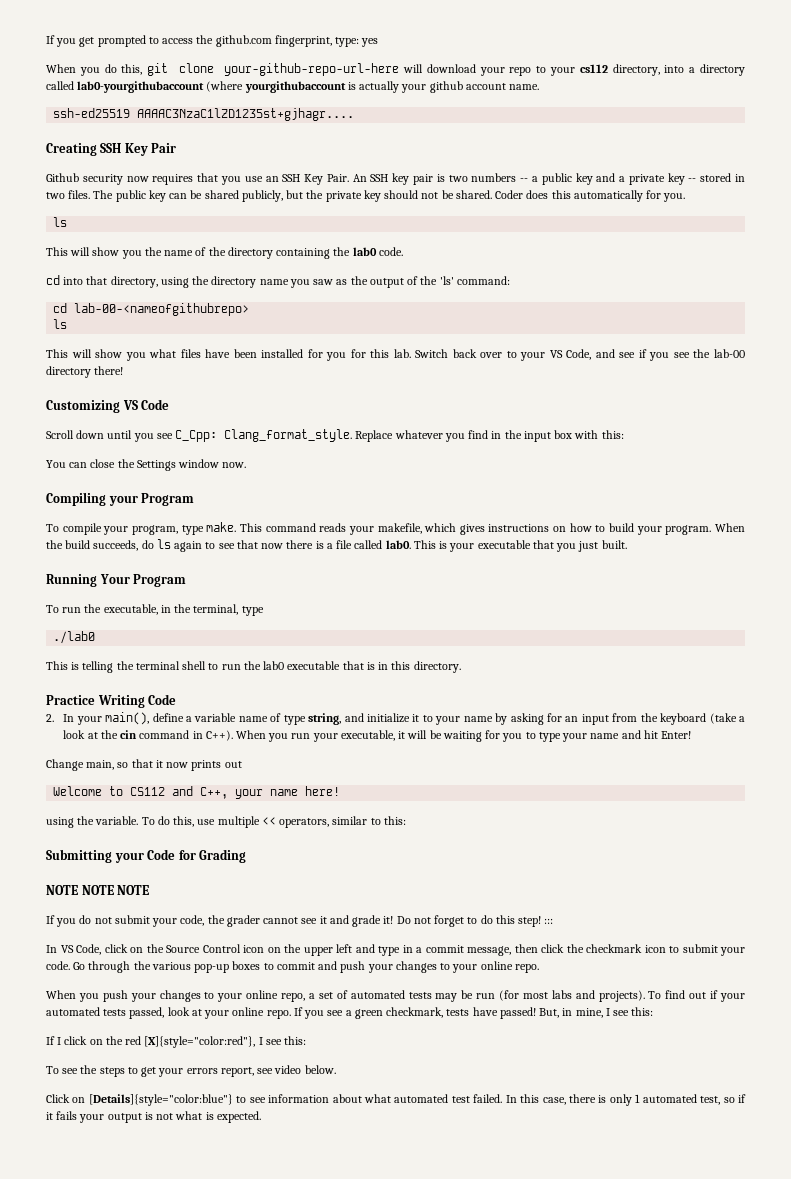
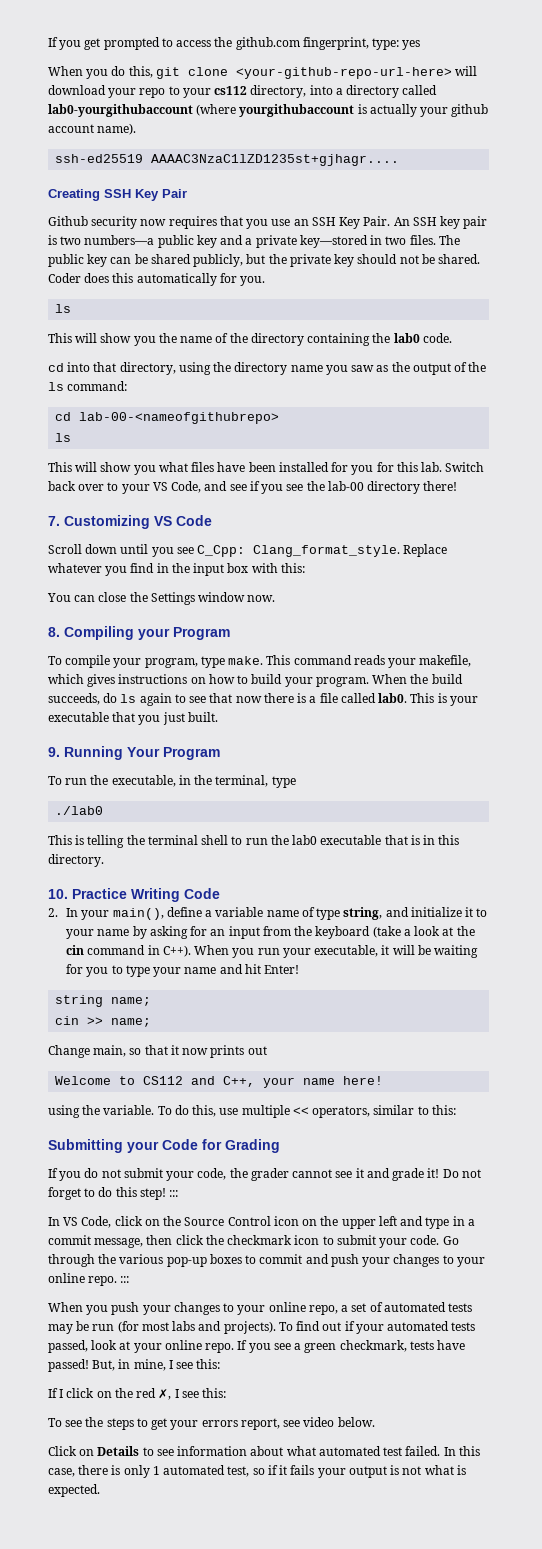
[224,63,400,76] your-github-repo-url-here -> [235,67,452,79] <your-github-repo-url-here>
[509,84,540,90] name. -> [97,123,137,135] name).
[471,173,538,182] numbers -- a -> [84,235,155,245] numbers—a
[667,173,732,185] key -- stored -> [299,235,368,248] key—stored
[439,276,454,285] 'ls' -> [48,382,64,391] ls
(124, 370) none -> [48,516,60,526] 7.
(247, 465) none -> [48,627,60,637] 8.
(627, 544) none -> [48,747,60,757] 9.
(461, 667) none -> [48,889,68,899] 10.
(692, 735) none -> [55,995,152,1007] [55,1016,152,1027] // string name; // cin >> name;
[46,885,150,895] // NOTE NOTE NOTE -> (280, 1146) none
(539, 968) none -> [120,1276,130,1283] :::
[144,1036,256,1048] [X]{style="color:red"}, -> [158,1389,172,1400] ✗,
[88,1094,233,1106] [Details]{style="color:blue"} -> [97,1446,140,1456] Details

